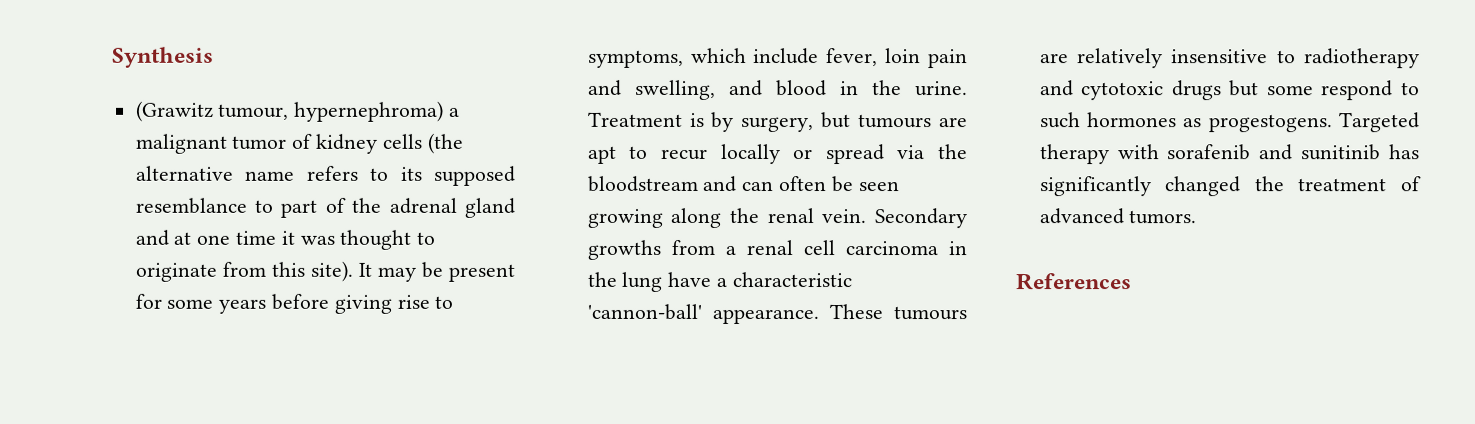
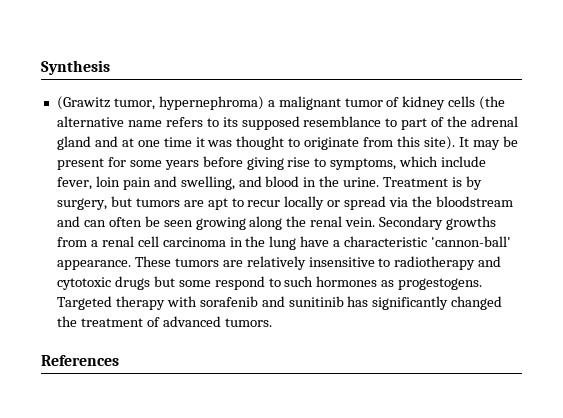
[218,103,290,120] tumour, -> [113,98,155,110] tumor,
[858,114,933,129] tumours -> [135,198,180,207] tumors
[893,306,967,321] tumours -> [174,258,219,267] tumors

